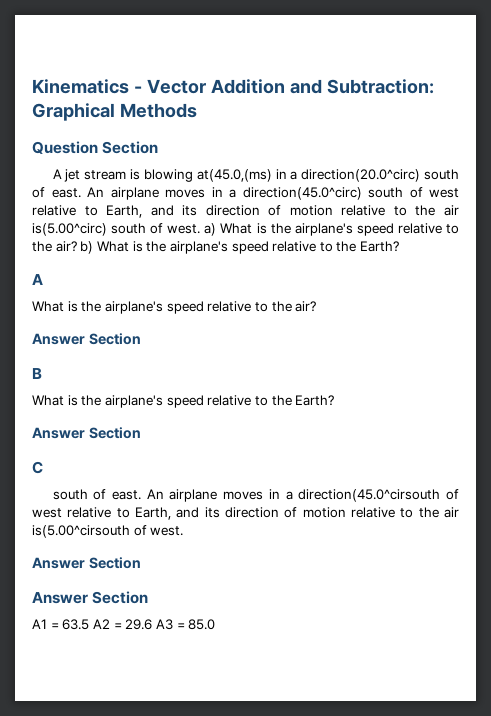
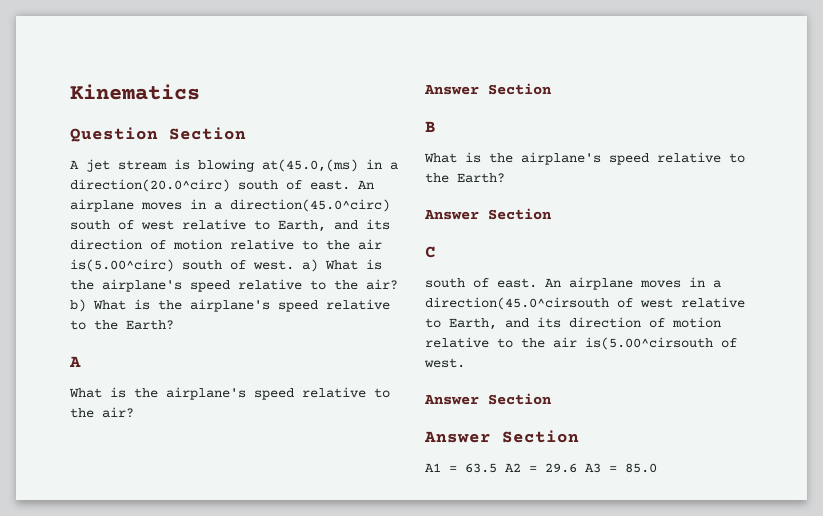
[133,79,434,94] [32,103,197,121] - Vector Addition and Subtraction: Graphical Methods -> (200, 92) none

